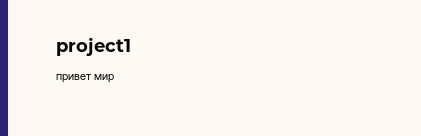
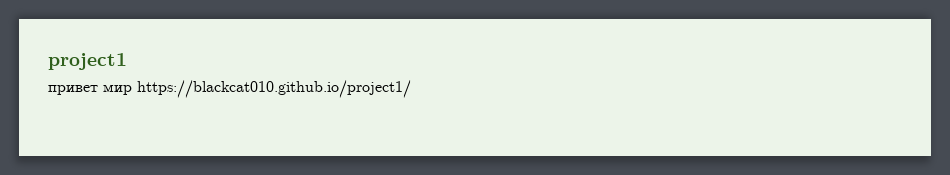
(114, 78) none -> [137,80,411,98] https://blackcat010.github.io/project1/

